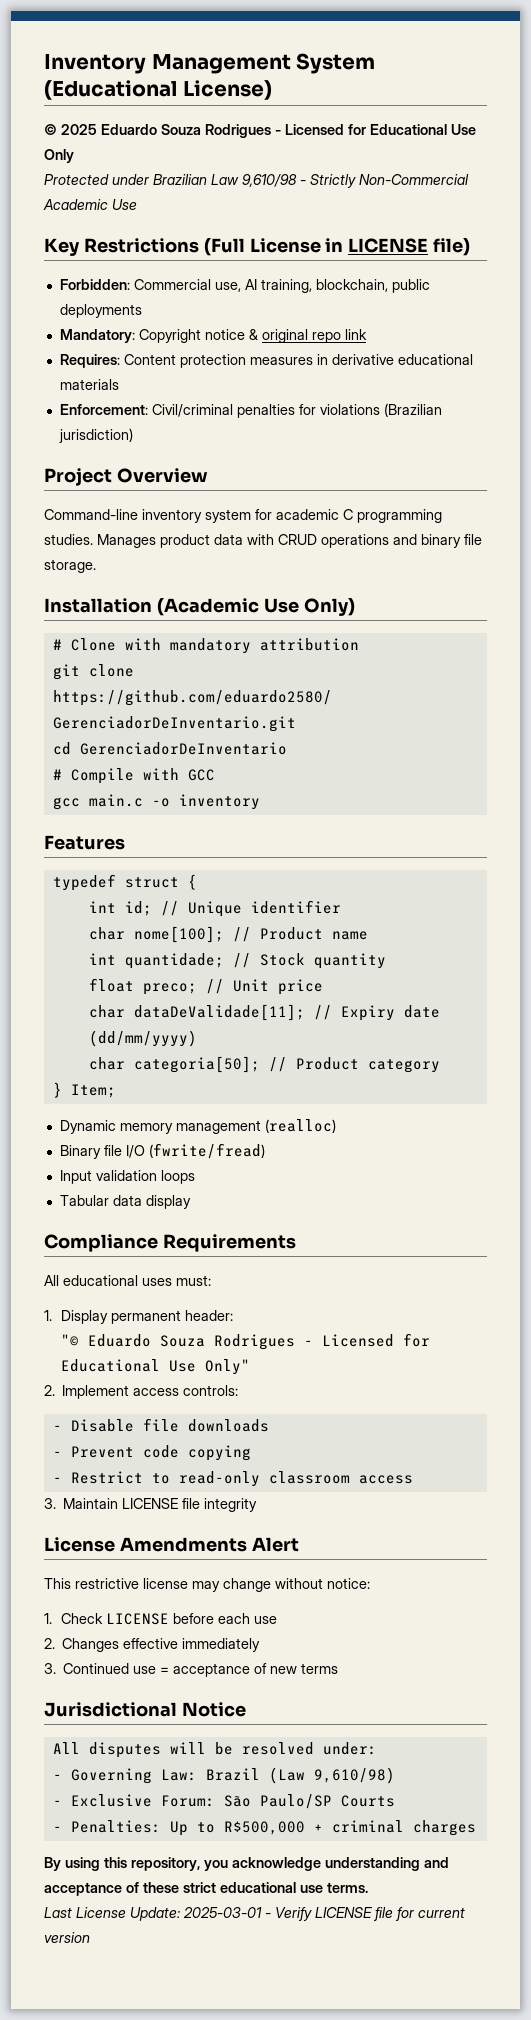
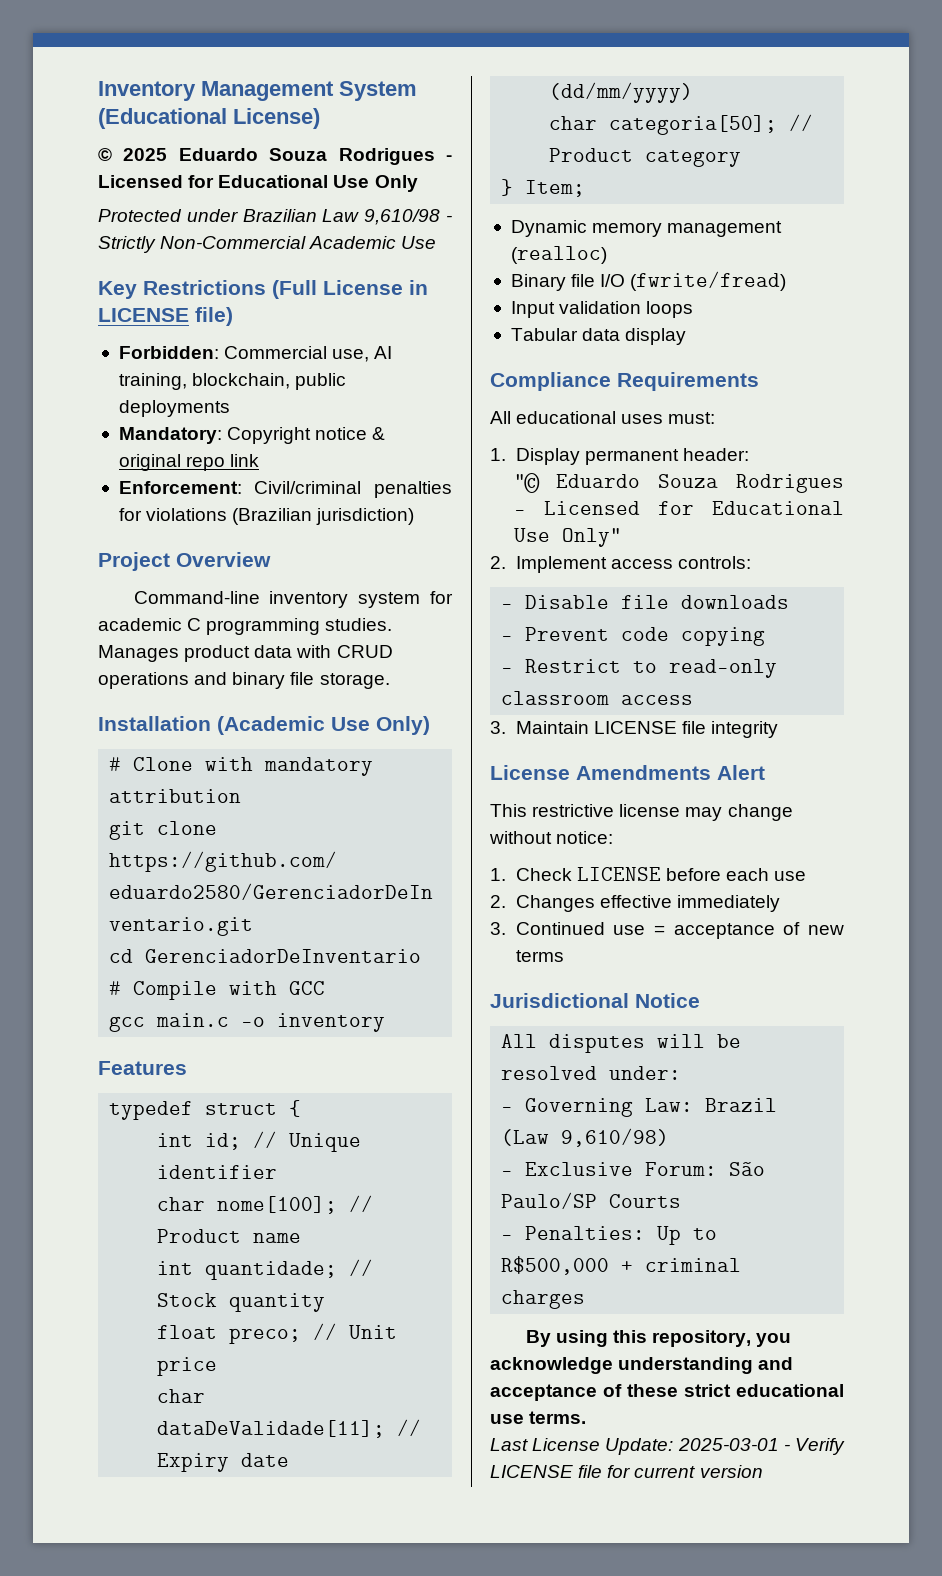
[59,354,473,368] [59,379,119,390] // Requires: Content protection measures in derivative educational materials -> (260, 460) none

